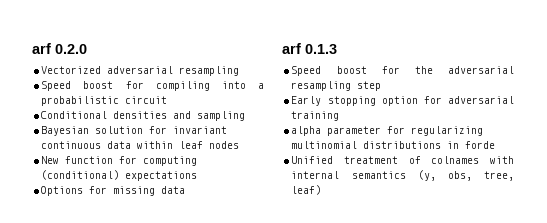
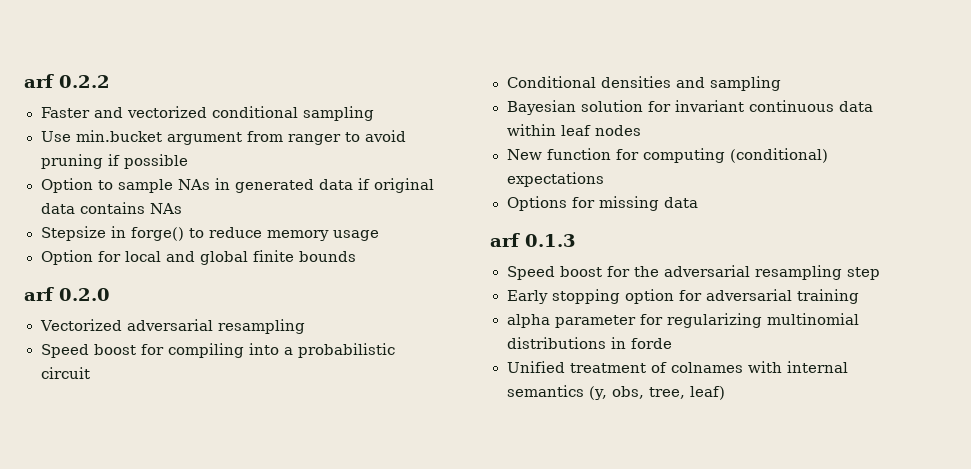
[32,43,51,54] arf -> [24,74,110,88] [40,106,375,121] [40,130,406,145] [40,154,188,169] [40,178,434,193] [40,202,182,214] [40,226,379,241] [40,250,356,265] [24,287,54,301] arf 0.2.2 // Faster and vectorized conditional sampling // Use min.bucket argument from ranger to avoid pruning if possible // Option to sample NAs in generated data if original data contains NAs // Stepsize in forge() to reduce memory usage // Option for local and global finite bounds // arf

